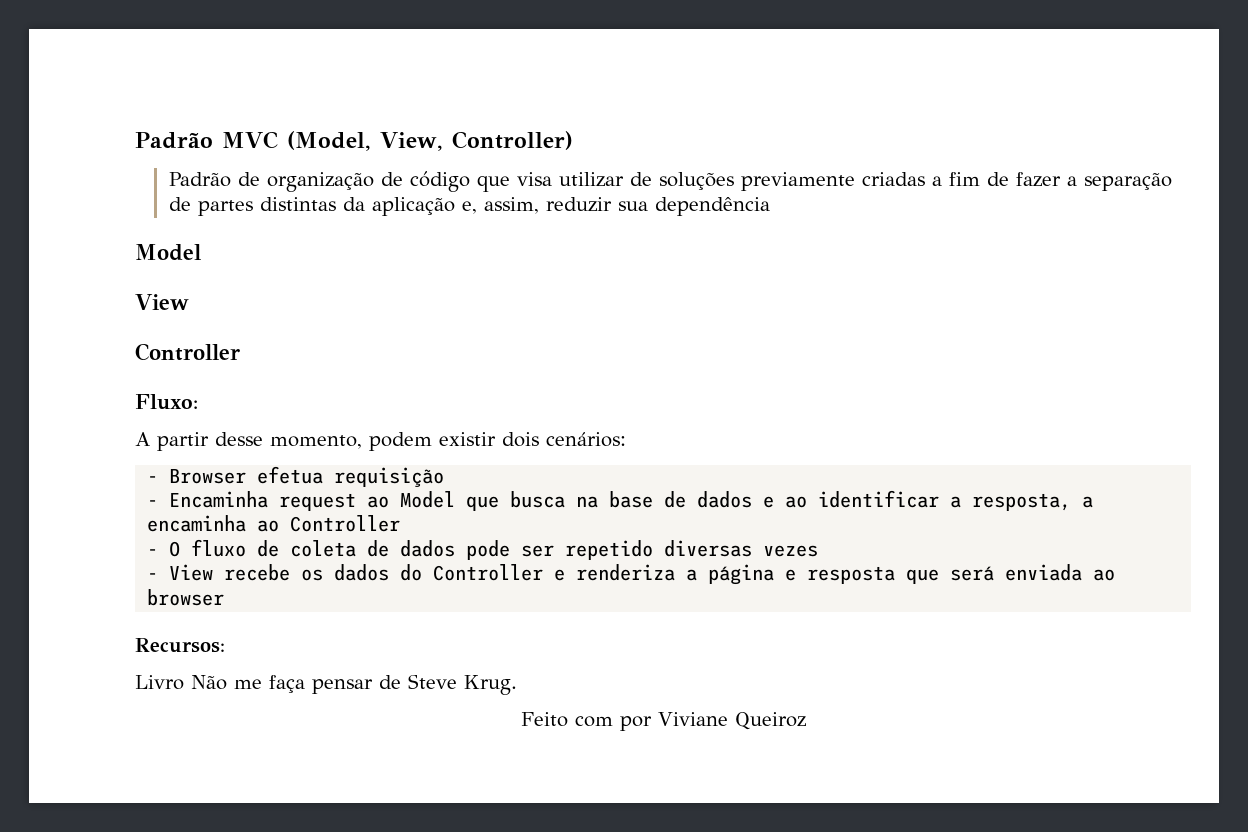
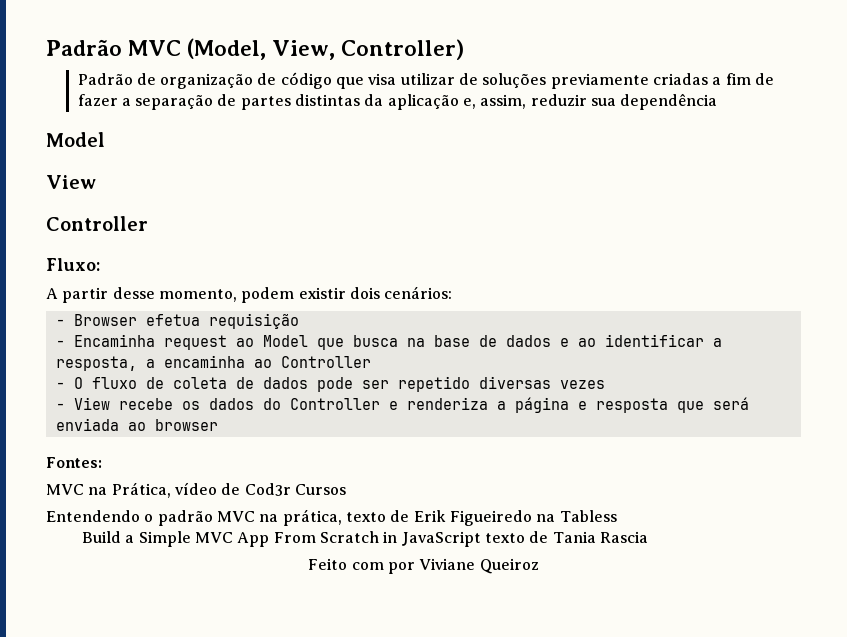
[135,638,225,653] [135,674,517,695] Recursos: // Livro Não me faça pensar de Steve Krug. -> [46,457,102,468] [46,482,346,498] [46,509,617,526] [82,531,648,547] Fontes: // MVC na Prática, vídeo de Cod3r Cursos // Entendendo o padrão MVC na prática, texto de Erik Figueiredo na Tabless // Build a Simple MVC App From Scratch in JavaScript texto de Tania Rascia

